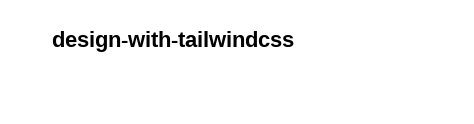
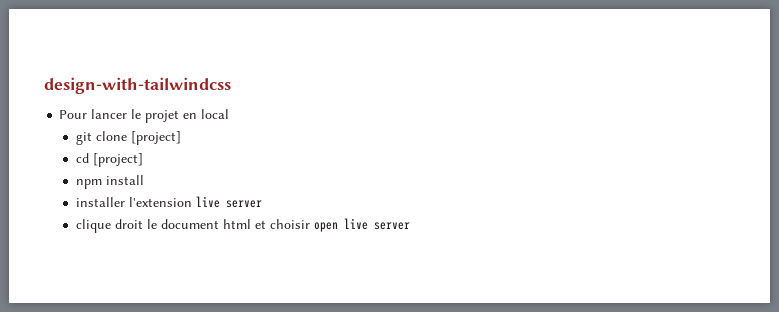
(294, 41) none -> [59,109,230,123] [75,131,181,145] [75,153,143,167] [75,175,144,189] [75,196,262,208] [75,218,410,233] // Pour lancer le projet en local // git clone [project] // cd [project] // npm install // installer l'extension live server // clique droit le document html et choisir open live server

